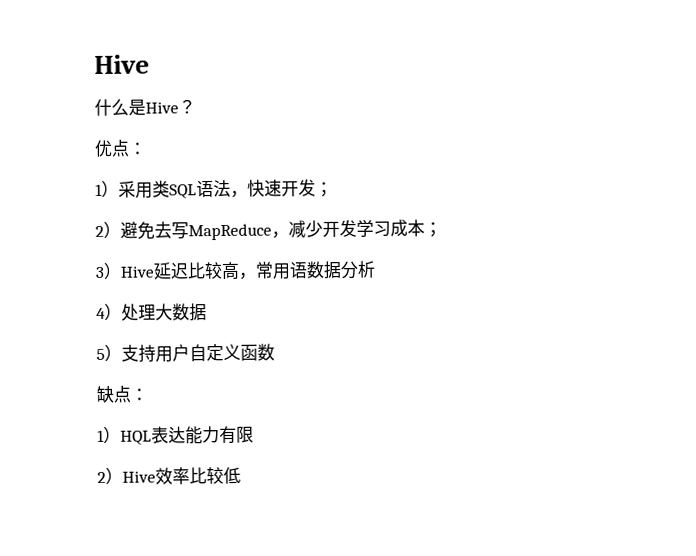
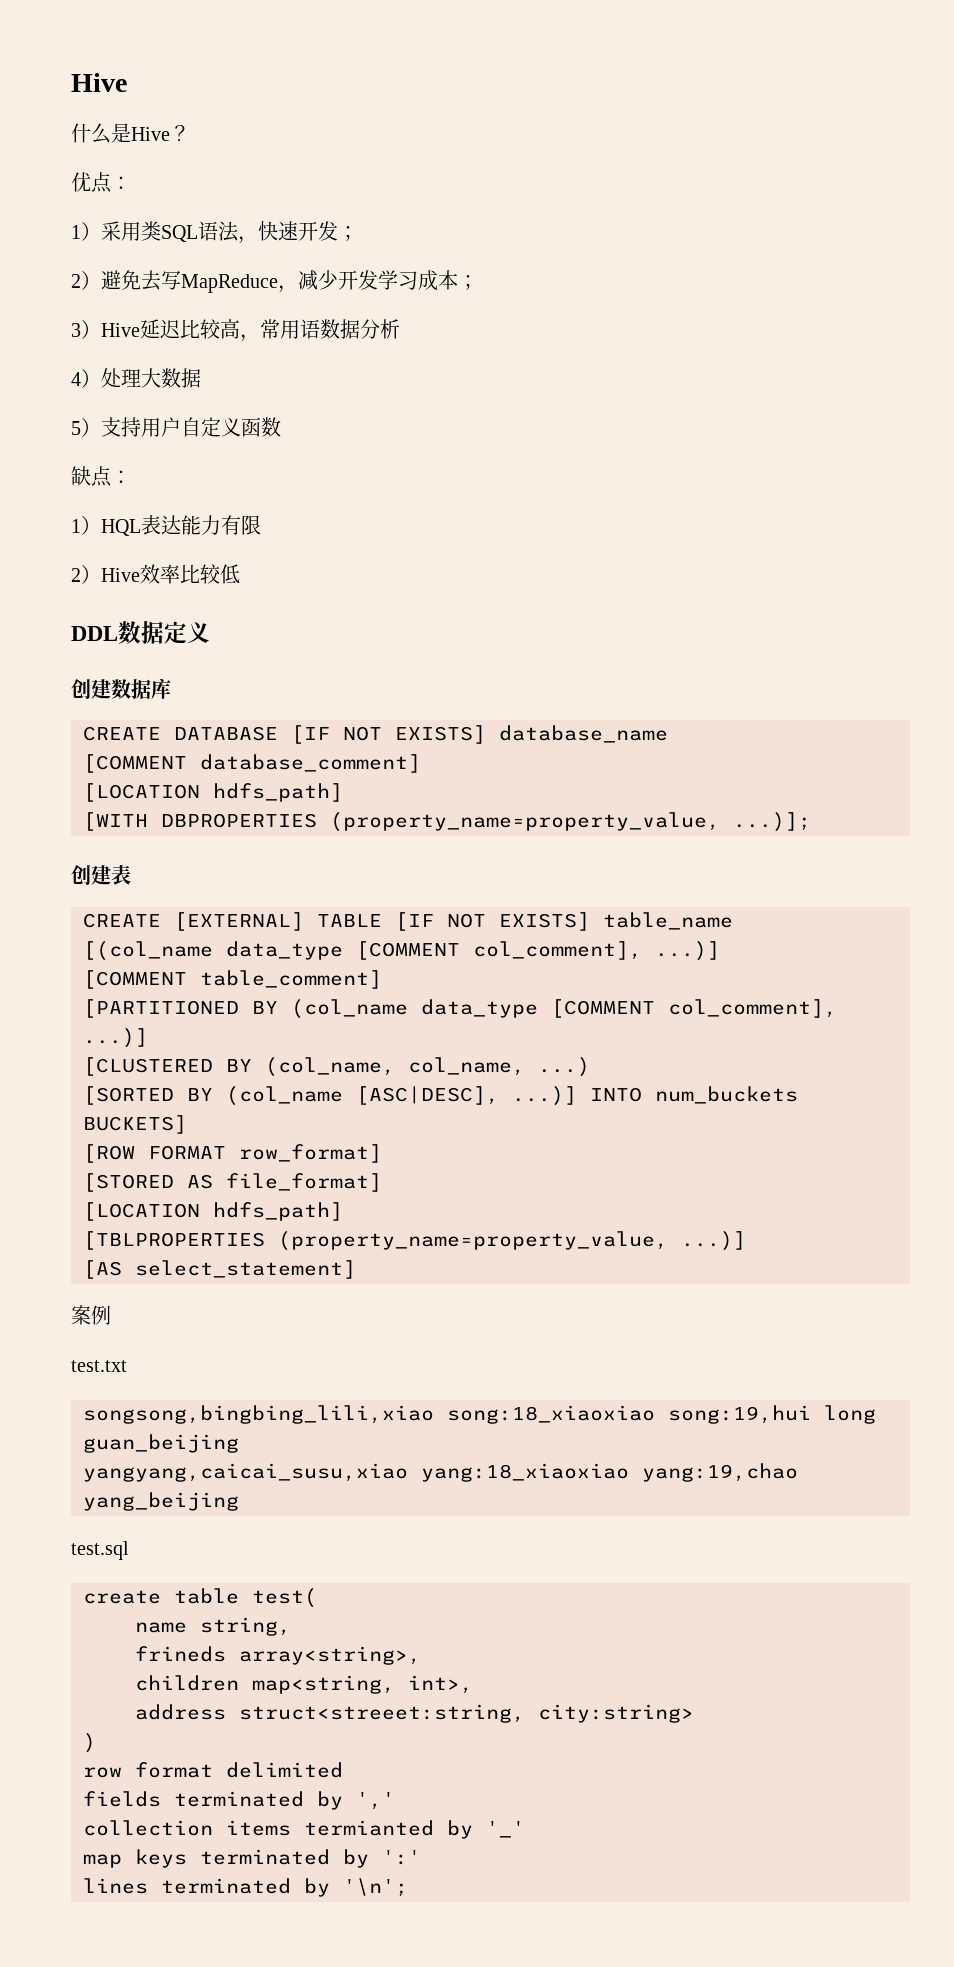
(241, 475) none -> [71,621,210,644] [71,678,171,699] [83,725,668,744] [83,754,421,773] [83,783,343,802] [83,812,811,832] [71,865,131,885] [83,912,733,931] [83,941,720,961] [83,970,382,989] [83,999,837,1019] [83,1028,148,1048] [83,1057,590,1077] [83,1086,798,1106] [83,1115,187,1134] [83,1144,382,1163] [83,1173,382,1192] [83,1202,343,1221] [83,1231,746,1251] [83,1260,356,1279] [71,1305,111,1325] [71,1360,127,1372] [83,1405,876,1424] [83,1434,239,1453] [83,1463,798,1482] [83,1492,239,1511] [71,1541,129,1560] [83,1588,317,1608] [135,1617,291,1636] [135,1646,421,1665] [135,1675,473,1694] [135,1704,694,1723] [83,1733,96,1753] [83,1762,343,1778] [83,1791,395,1810] [83,1820,525,1839] [83,1849,421,1868] [83,1878,408,1897] // DDL数据定义 // 创建数据库 // CREATE DATABASE [IF NOT EXISTS] database_name // [COMMENT database_comment] // [LOCATION hdfs_path] // [WITH DBPROPERTIES (property_name=property_value, ...)]; // 创建表 // CREATE [EXTERNAL] TABLE [IF NOT EXISTS] table_name // [(col_name data_type [COMMENT col_comment], ...)] // [COMMENT table_comment] // [PARTITIONED BY (col_name data_type [COMMENT col_comment], ...)] // [CLUSTERED BY (col_name, col_name, ...) // [SORTED BY (col_name [ASC|DESC], ...)] INTO num_buckets BUCKETS] // [ROW FORMAT row_format] // [STORED AS file_format] // [LOCATION hdfs_path] // [TBLPROPERTIES (property_name=property_value, ...)] // [AS select_statement] // 案例 // test.txt // songsong,bingbing_lili,xiao song:18_xiaoxiao song:19,hui long guan_beijing // yangyang,caicai_susu,xiao yang:18_xiaoxiao yang:19,chao yang_beijing // test.sql // create table test( // name string, // frineds array<string>, // children map<string, int>, // address struct<streeet:string, city:string> // ) // row format delimited // fields terminated by ',' // collection items termianted by '_' // map keys terminated by ':' // lines terminated by '\n';

